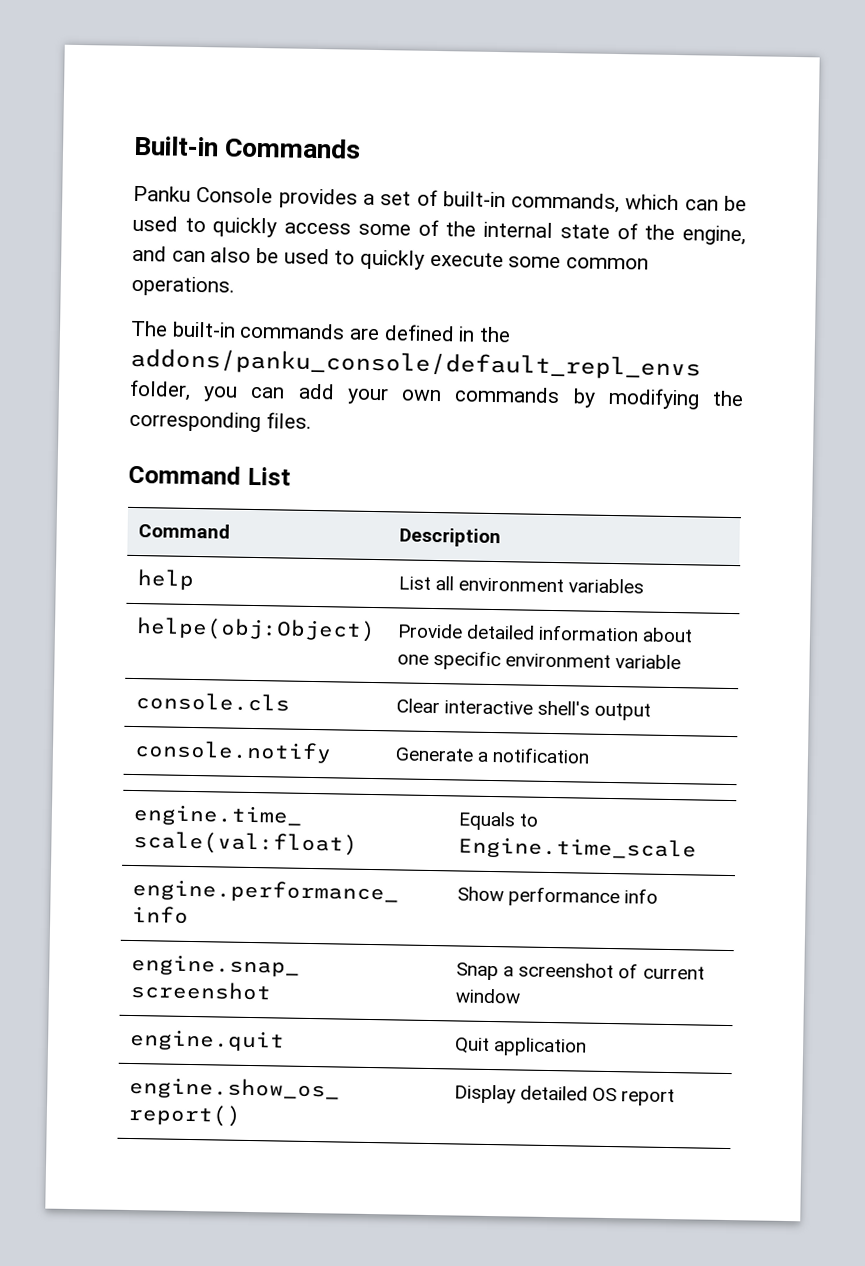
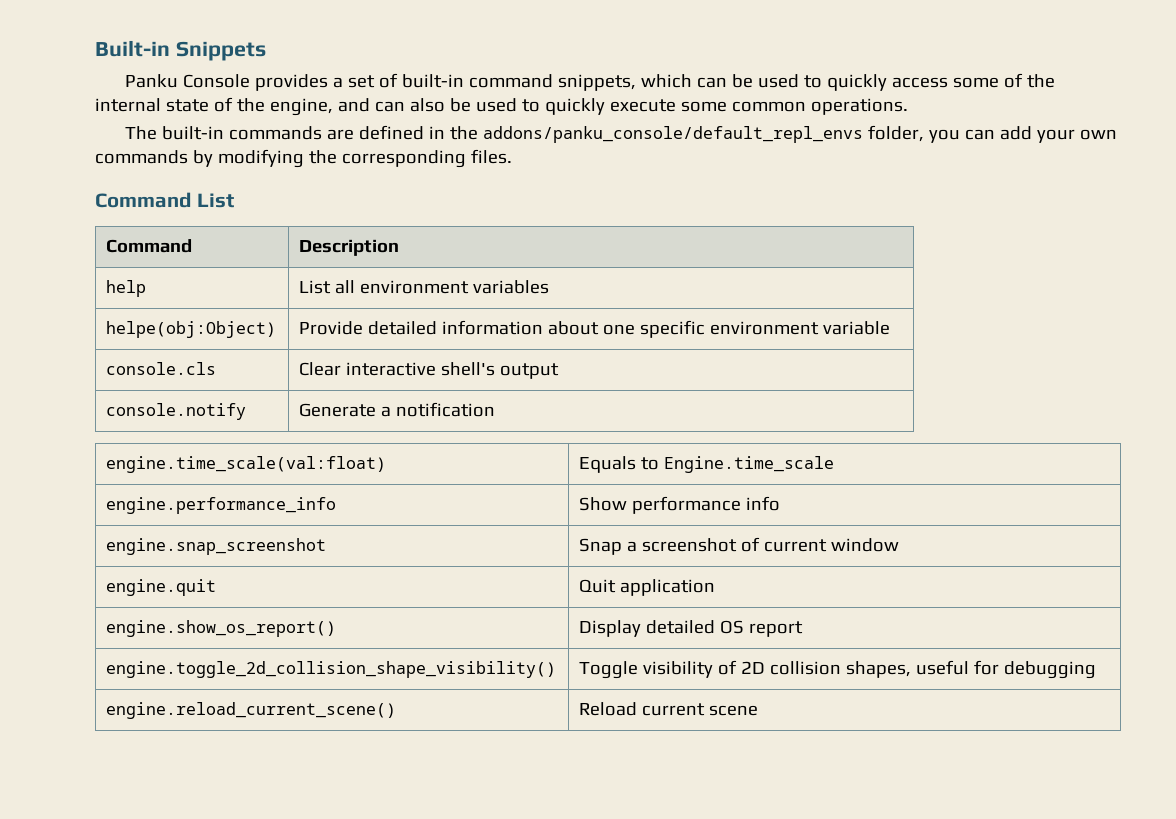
[224,137,362,159] Commands -> [175,41,266,61] Snippets
[511,192,621,214] commands, -> [468,74,636,91] command snippets,
(676, 1097) none -> [106,661,557,678] [579,660,1097,679] [106,702,397,719] [579,702,759,716] // engine.toggle_2d_collision_shape_visibility() | Toggle visibility of 2D collision shapes, useful for debugging // engine.reload_current_scene() | Reload current scene

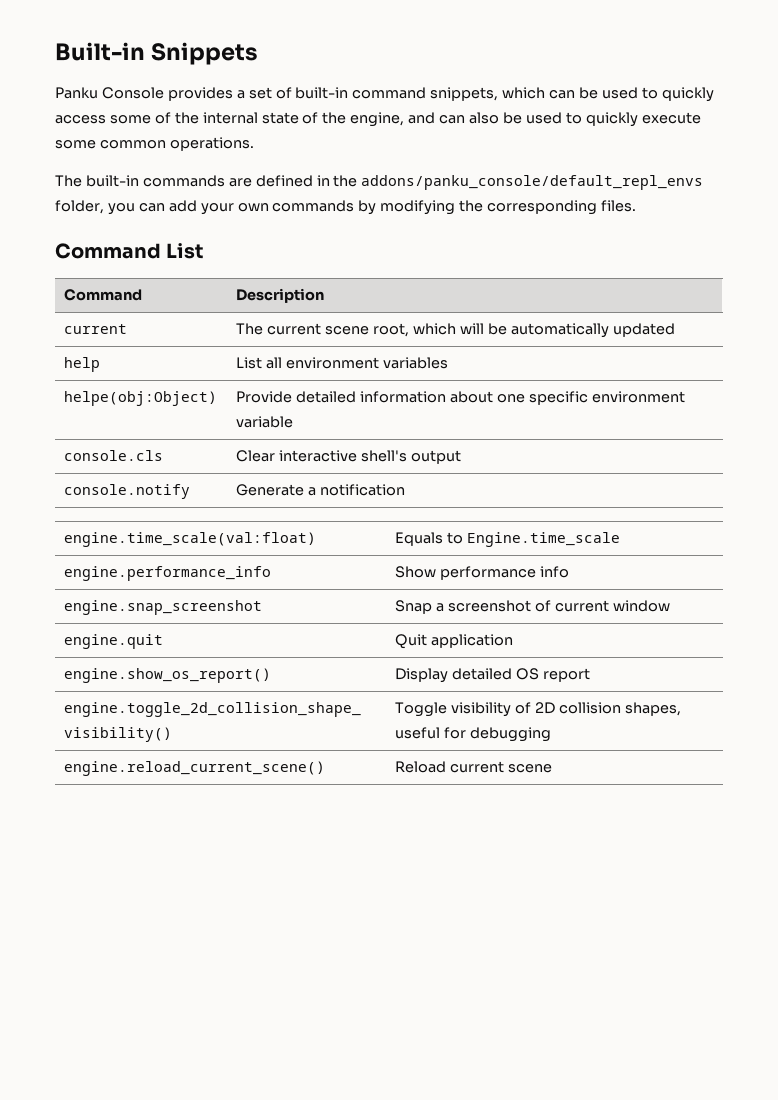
(400, 247) none -> [64,324,128,334] [236,323,675,338] // current | The current scene root, which will be automatically updated

